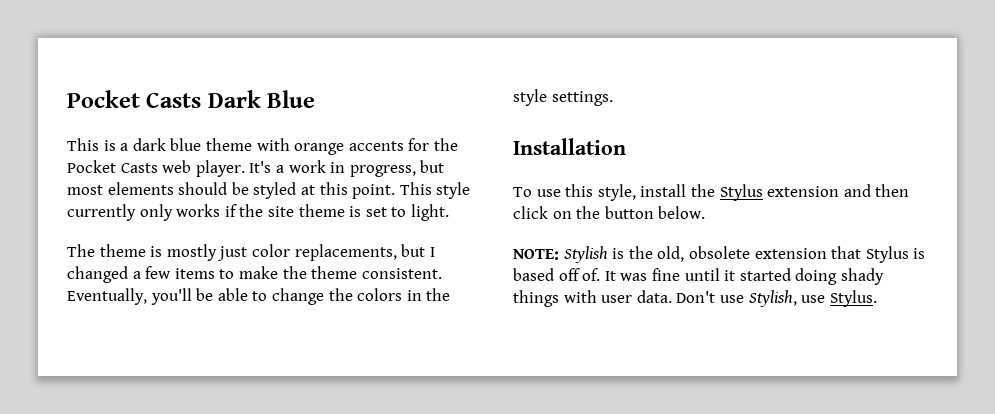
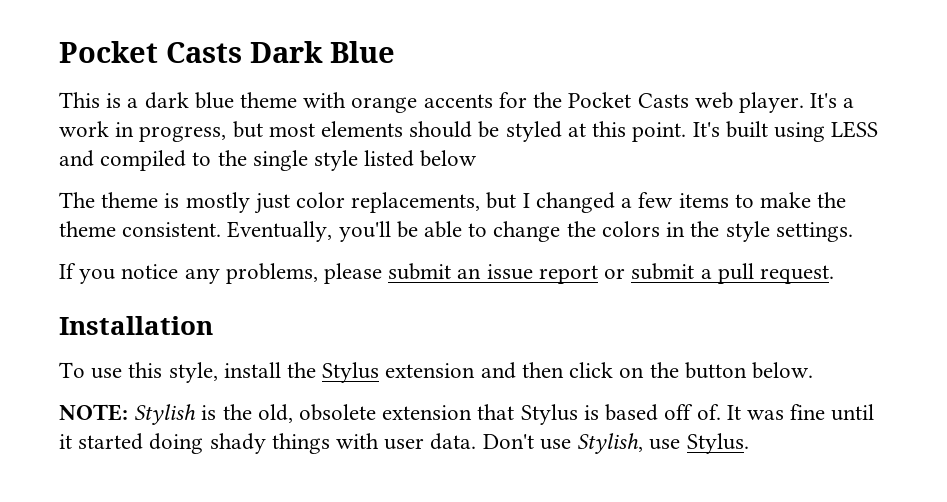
[399,182,471,199] [67,204,449,221] This style currently only works if the site theme is set to light. -> [692,121,879,142] [59,150,478,171] It's built using LESS and compiled to the single style listed below
(613, 98) none -> [59,263,834,284] // If you notice any problems, please submit an issue report or submit a pull request.

